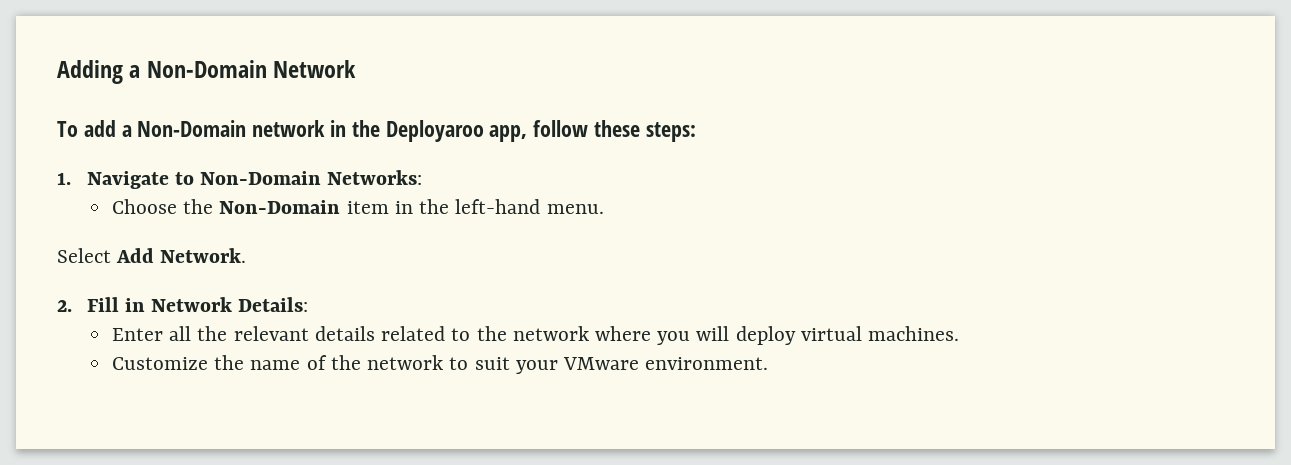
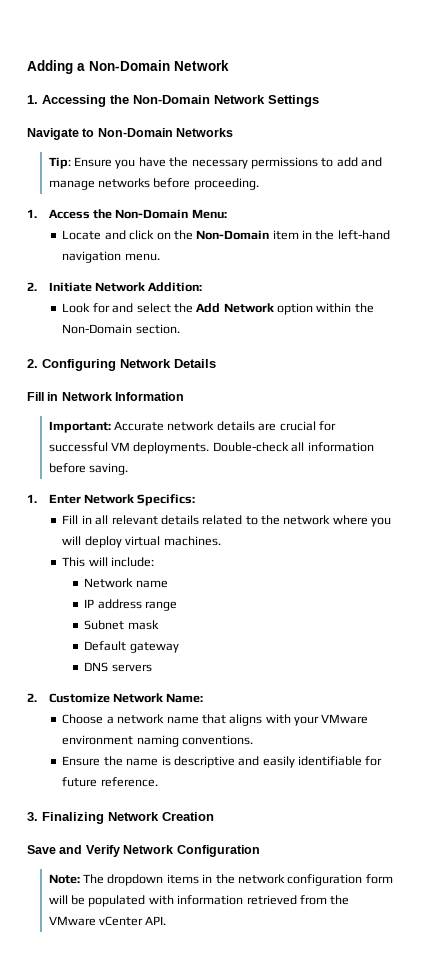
[57,120,696,142] [57,170,423,189] [112,199,178,214] To add a Non-Domain network in the Deployaroo app, follow these steps: // 1. Navigate to Non-Domain Networks: // Choose -> [27,95,319,107] [27,128,234,140] [48,157,383,169] [48,178,259,190] [27,209,227,219] [62,230,171,240] 1. Accessing the Non-Domain Network Settings // Navigate to Non-Domain Networks // Tip: Ensure you have the necessary permissions to add and manage networks before proceeding. // 1. Access the Non-Domain Menu: // Locate and click on
(541, 206) none -> [62,251,122,263] navigation
[57,248,247,263] [57,297,309,312] [112,326,228,341] Select Add Network. // 2. Fill in Network Details: // Enter all the -> [27,282,203,292] [62,303,374,315] [62,324,180,334] [27,359,216,371] [27,392,185,401] [48,421,336,433] [48,442,374,454] [48,463,129,475] [27,494,196,506] [62,515,109,525] 2. Initiate Network Addition: // Look for and select the Add Network option within the Non-Domain section. // 2. Configuring Network Details // Fill in Network Information // Important: Accurate network details are crucial for successful VM deployments. Double-check all information before saving. // 1. Enter Network Specifics: // Fill in all
[112,355,769,374] Customize the name of the network to suit your VMware environment. -> [62,557,155,567] [84,578,168,588] [84,599,177,611] [84,620,159,630] [84,641,179,653] [84,662,152,672] [27,693,204,703] [62,714,369,726] [62,735,254,747] [62,756,383,768] [62,777,158,787] [27,812,214,824] [27,845,260,857] [48,874,393,886] [48,895,350,907] [48,916,167,926] This will include: // Network name // IP address range // Subnet mask // Default gateway // DNS servers // 2. Customize Network Name: // Choose a network name that aligns with your VMware environment naming conventions. // Ensure the name is descriptive and easily identifiable for future reference. // 3. Finalizing Network Creation // Save and Verify Network Configuration // Note: The dropdown items in the network configuration form will be populated with information retrieved from the VMware vCenter API.

